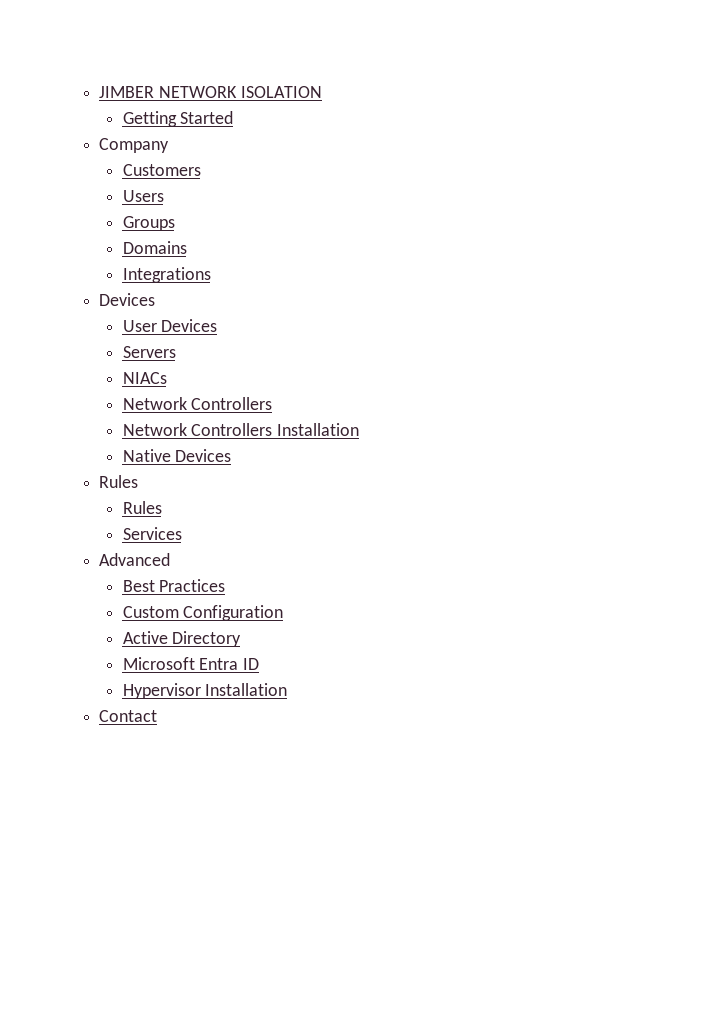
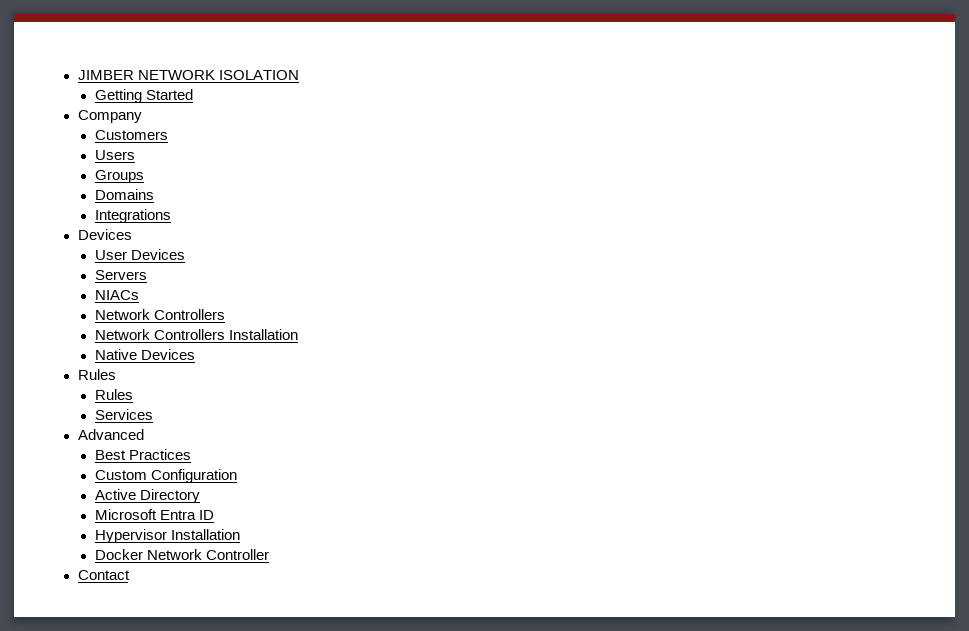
(288, 689) none -> [94,549,269,560] // Docker Network Controller

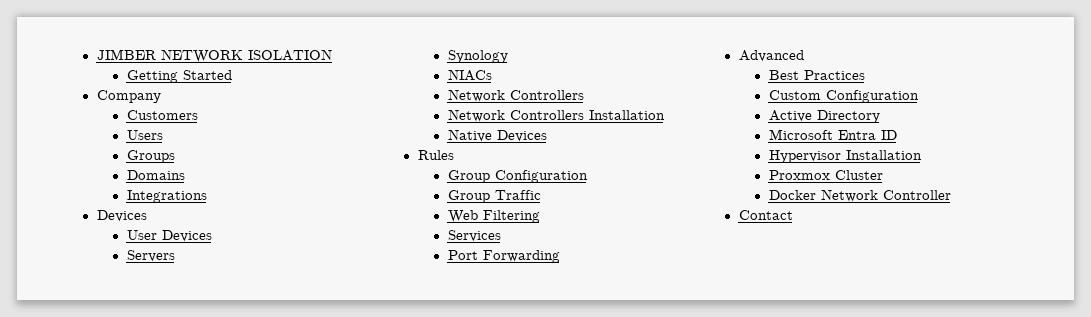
(147, 275) none -> [447,50,508,63] // Synology
[94,389,133,400] Rules -> [447,170,588,183] [447,190,541,203] [447,210,540,223] Group Configuration // Group Traffic // Web Filtering
(153, 414) none -> [447,250,560,263] // Port Forwarding
(240, 534) none -> [768,170,883,180] // Proxmox Cluster

